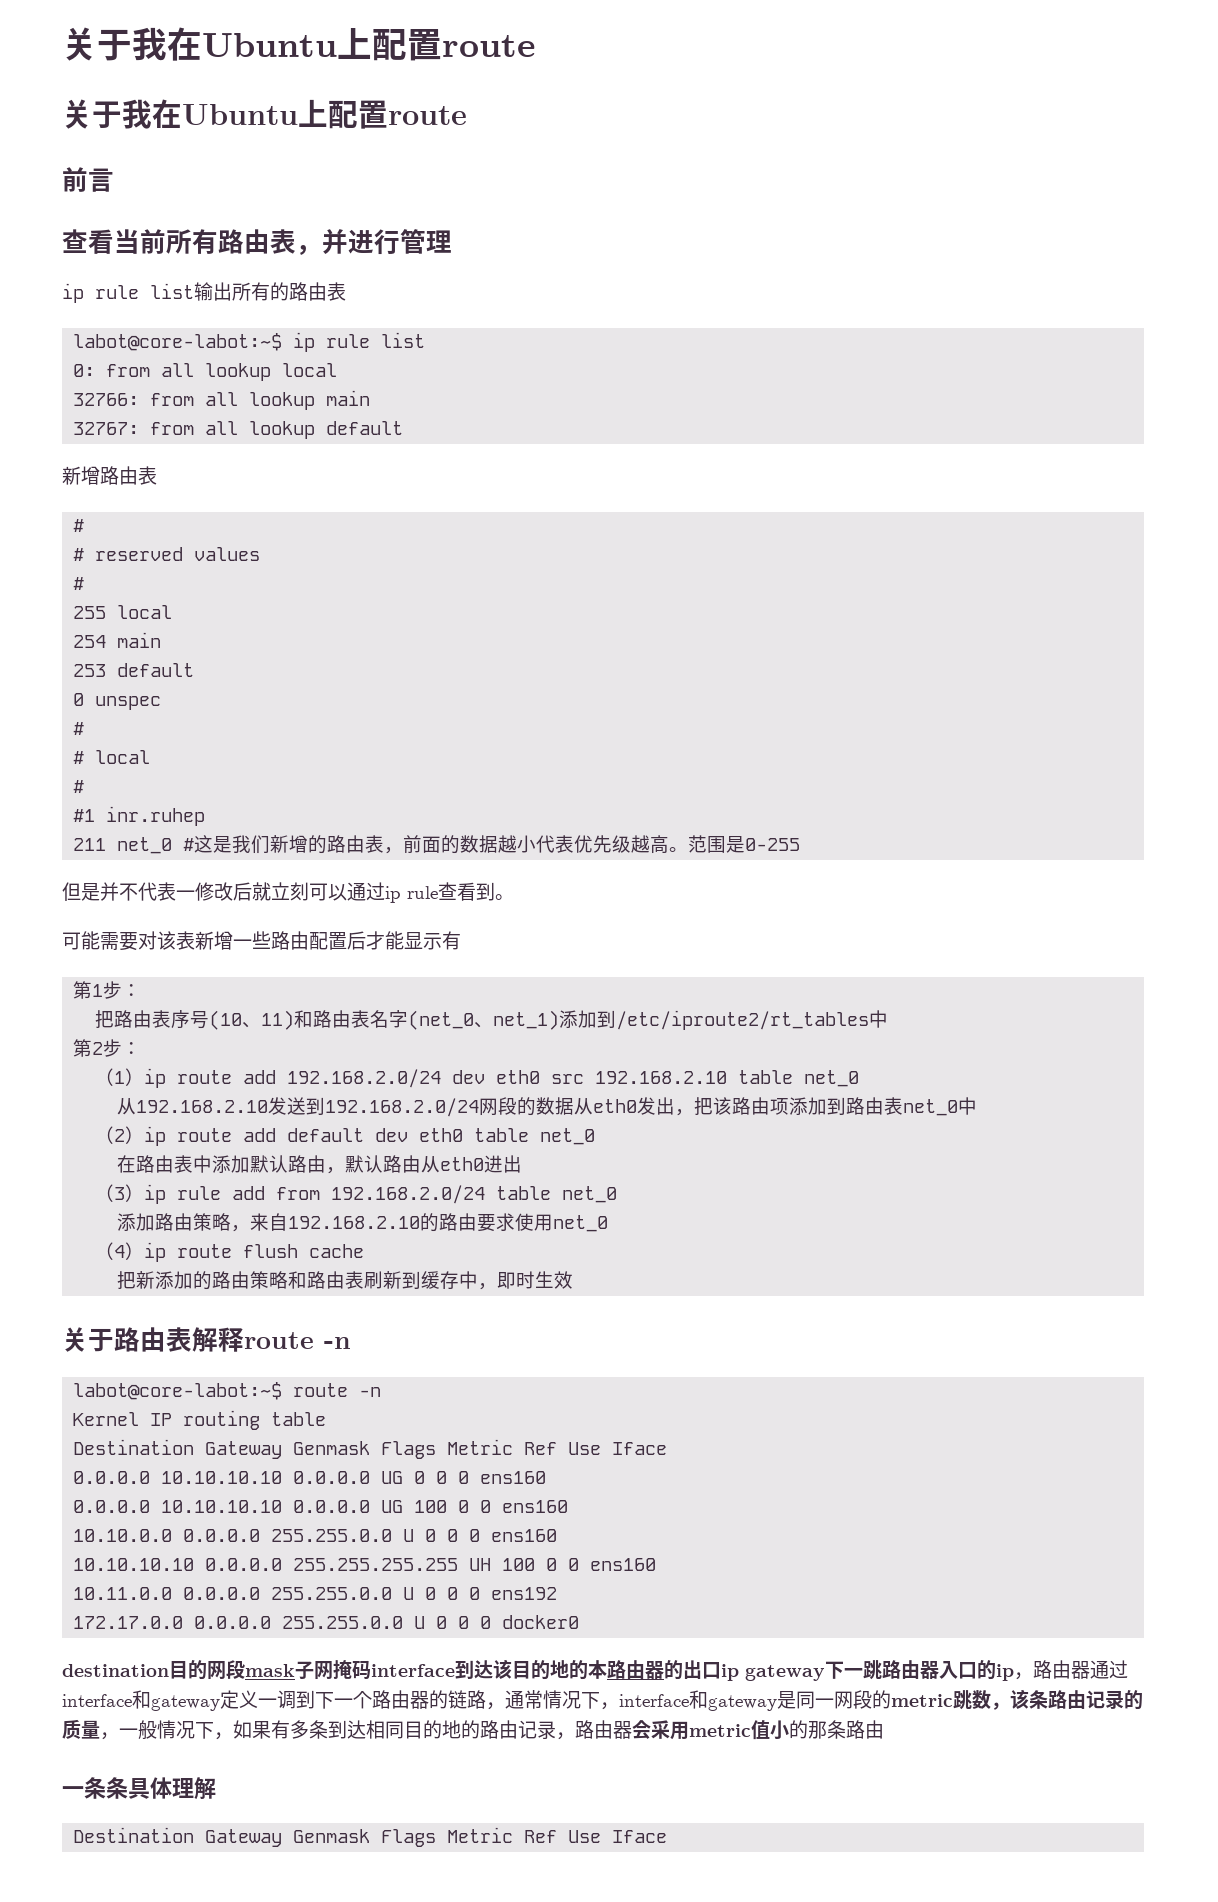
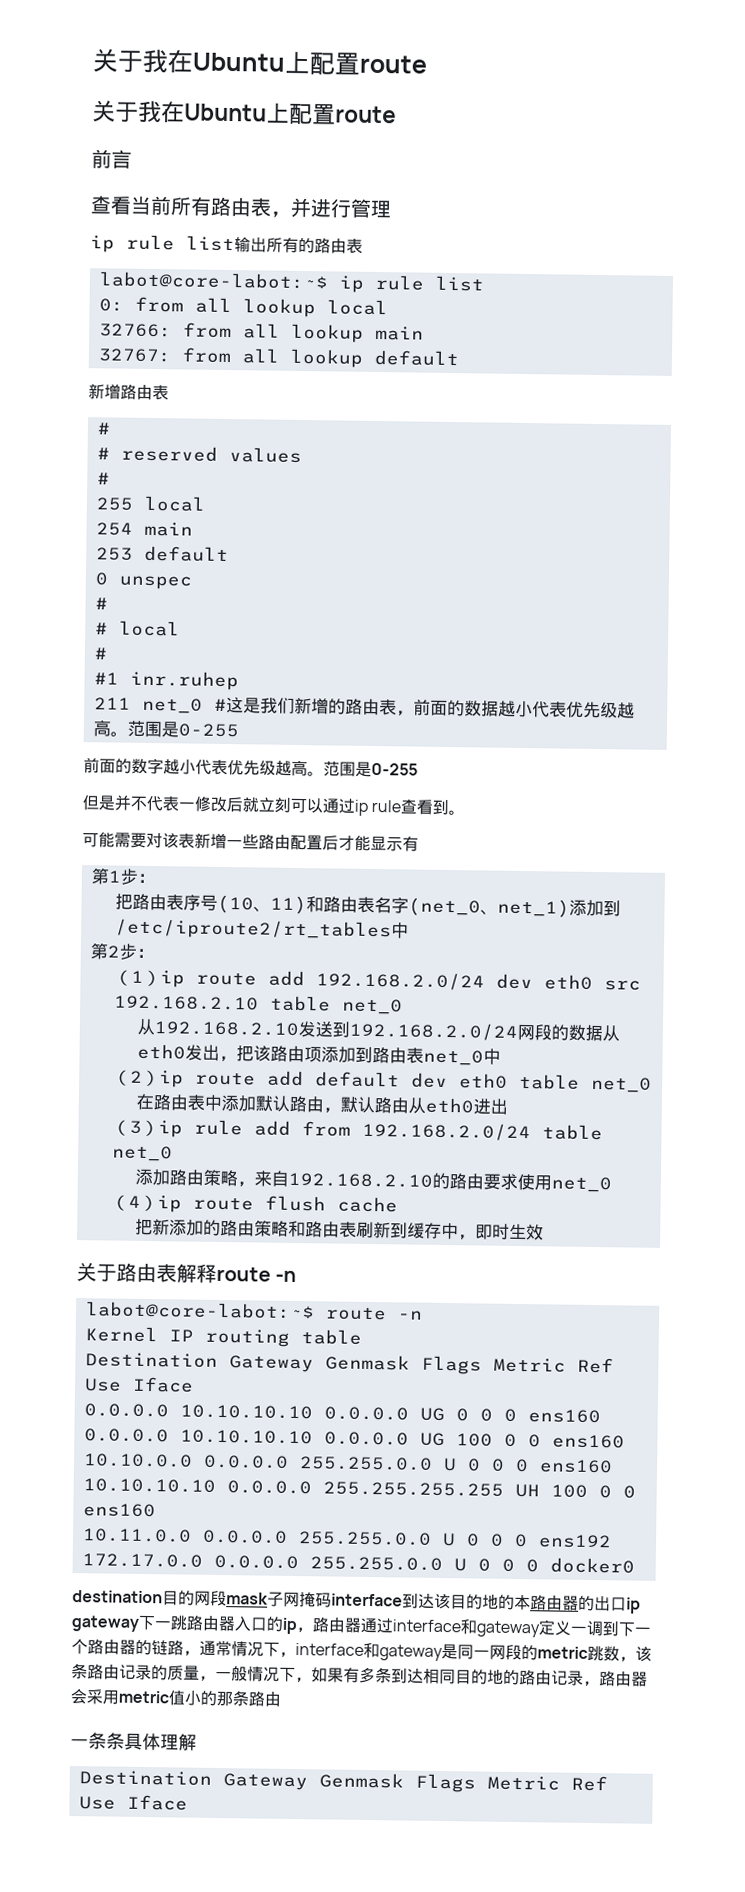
(801, 844) none -> [83,757,418,777] // 前面的数字越小代表优先级越高。范围是0-255

